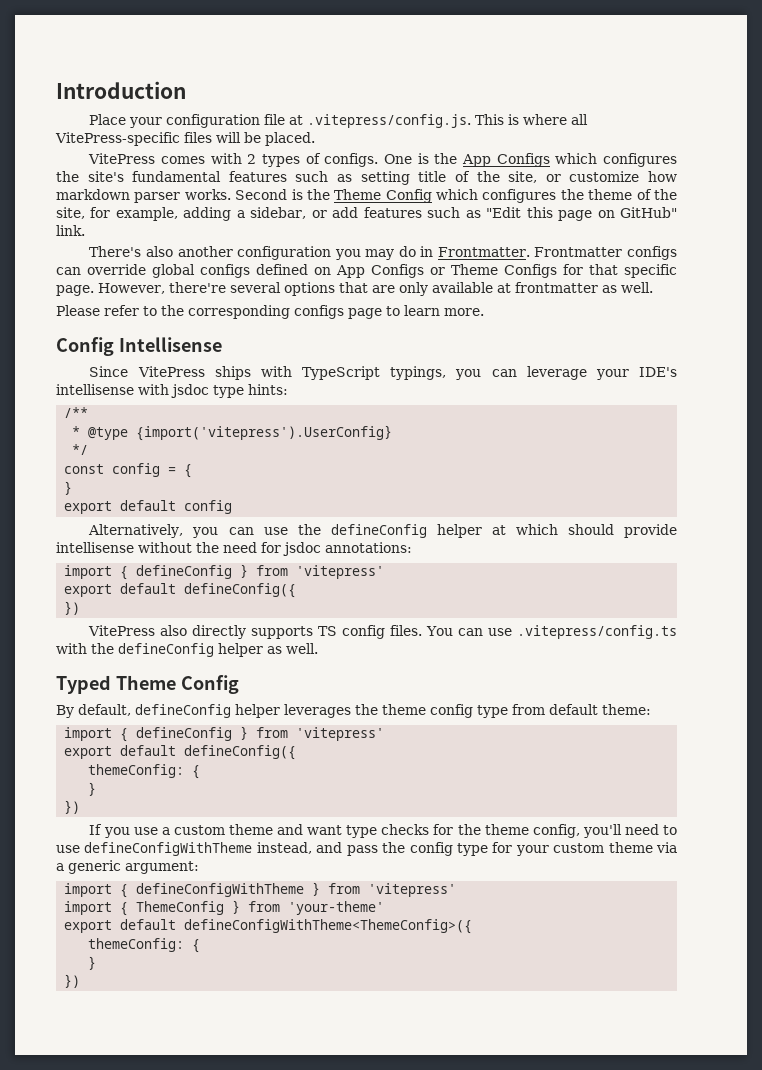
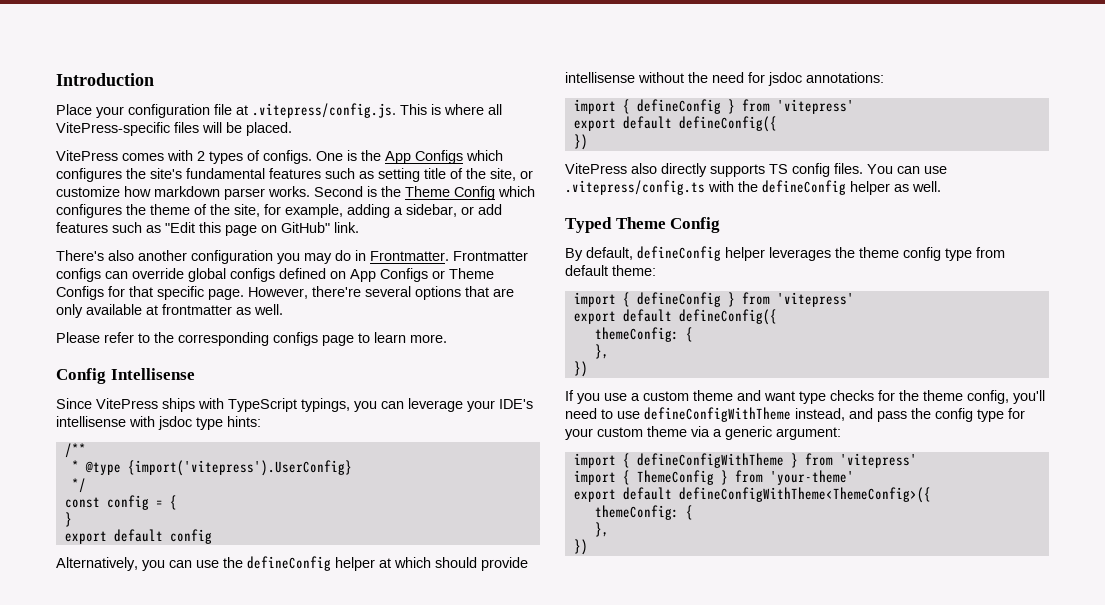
[88,782,97,796] } -> [594,344,609,359] },
[88,956,97,970] } -> [594,522,609,537] },

